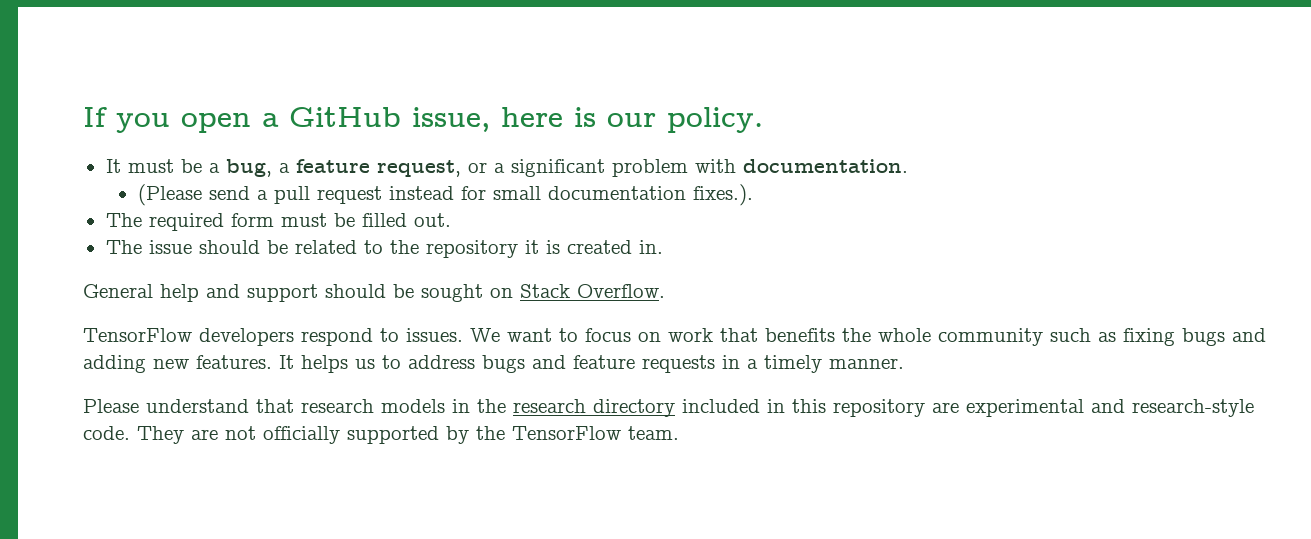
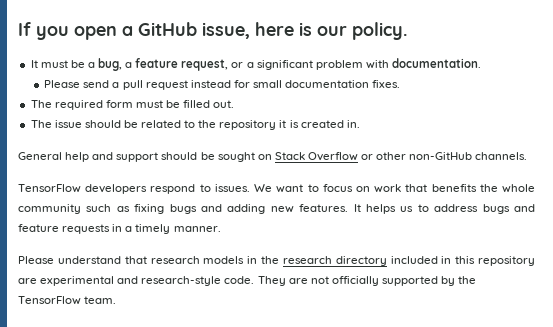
[137,184,202,206] (Please -> [44,80,81,88] Please
[692,184,753,206] fixes.). -> [372,80,401,88] fixes.
[577,284,665,298] Overflow. -> [307,152,528,161] Overflow or other non-GitHub channels.

